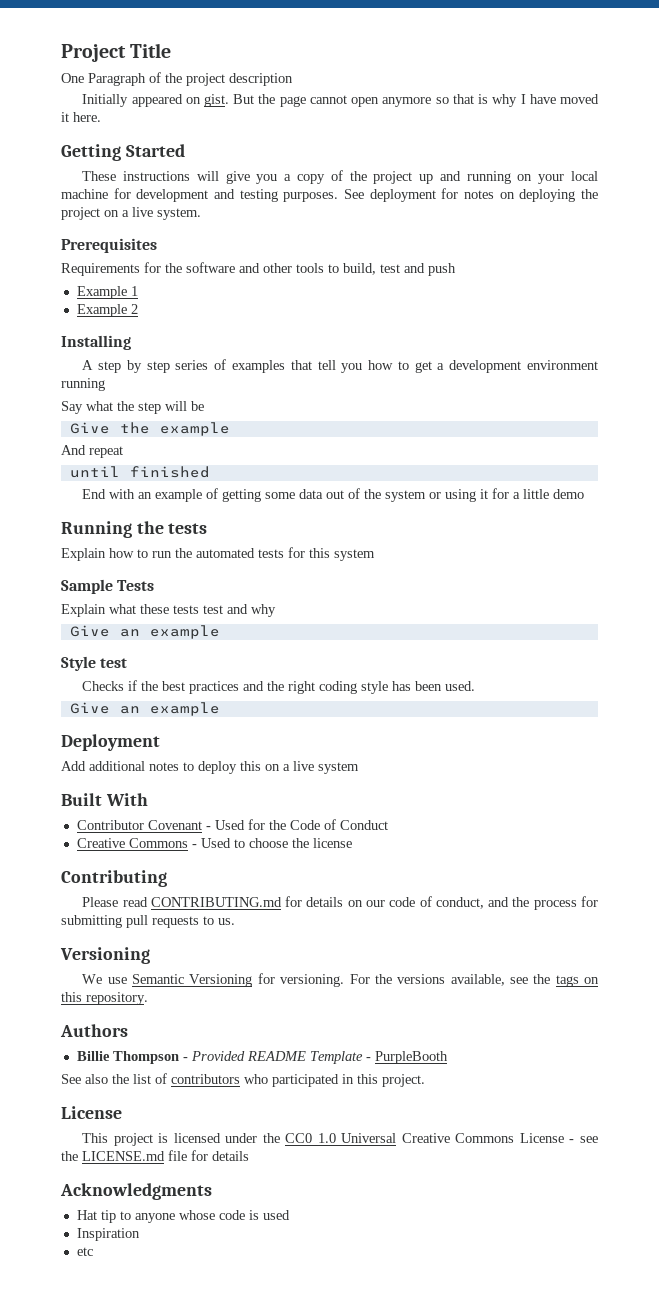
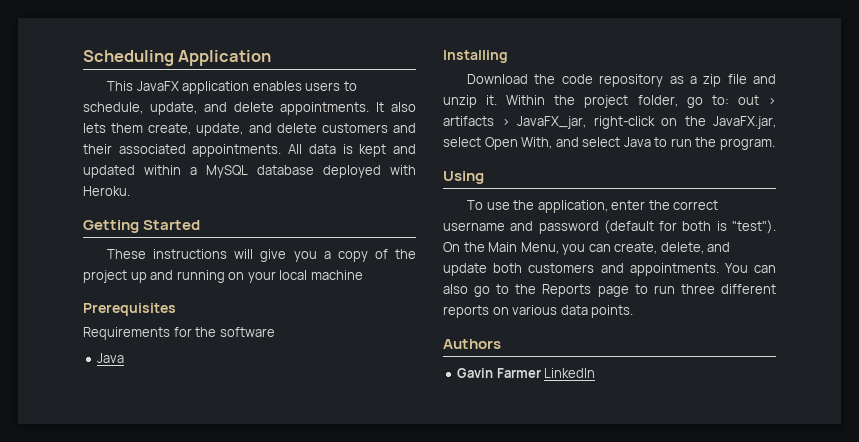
[61,43,172,62] [61,72,293,86] [82,94,599,107] [61,112,101,122] Project Title // One Paragraph of the project description // Initially appeared on gist. But the page cannot open anymore so that is why I have moved it here. -> [83,50,272,66] [107,81,357,94] [83,102,416,115] [83,123,417,136] [83,144,417,157] [83,165,416,178] [83,186,130,196] Scheduling Application // This JavaFX application enables users to schedule, update, and delete appointments. It also lets them create, update, and delete customers and their associated appointments. All data is kept and updated within a MySQL database deployed with Heroku.
[113,188,598,202] [61,207,201,220] for development and testing purposes. See deployment for notes on deploying the project on a live system. -> (363, 275) none
[239,263,456,276] [76,286,138,299] [76,304,138,317] [61,335,131,350] [82,359,599,373] [61,378,105,391] [61,401,204,414] [69,422,230,436] [61,445,123,458] [69,466,210,478] [82,488,585,502] [61,521,208,538] [61,547,375,561] [61,579,155,594] [61,604,276,617] [69,625,220,639] [61,656,128,671] [82,680,476,694] [69,702,220,716] [61,734,160,751] [61,761,359,774] [61,793,148,806] [76,819,388,830] [76,838,352,848] [61,870,167,887] [82,896,598,910] [61,915,235,928] [60,947,150,964] [82,973,600,987] [61,992,148,1005] [60,1024,128,1037] [76,1051,448,1064] [61,1073,425,1087] [61,1106,122,1119] [82,1133,598,1146] [61,1150,249,1161] [60,1183,212,1200] [76,1210,290,1223] [76,1228,140,1241] [76,1247,93,1256] and other tools to build, test and push // Example 1 // Example 2 // Installing // A step by step series of examples that tell you how to get a development environment running // Say what the step will be // Give the example // And repeat // until finished // End with an example of getting some data out of the system or using it for a little demo // Running the tests // Explain how to run the automated tests for this system // Sample Tests // Explain what these tests test and why // Give an example // Style test // Checks if the best practices and the right coding style has been used. // Give an example // Deployment // Add additional notes to deploy this on a live system // Built With // Contributor Covenant - Used for the Code of Conduct // Creative Commons - Used to choose the license // Contributing // Please read CONTRIBUTING.md for details on our code of conduct, and the process for submitting pull requests to us. // Versioning // We use Semantic Versioning for versioning. For the versions available, see the tags on this repository. // Authors // Billie Thompson - Provided README Template - PurpleBooth // See also the list of contributors who participated in this project. // License // This project is licensed under the CC0 1.0 Universal Creative Commons License - see the LICENSE.md file for details // Acknowledgments // Hat tip to anyone whose code is used // Inspiration // etc -> [97,353,125,363] [443,50,508,63] [467,74,776,87] [443,95,776,108] [443,116,776,129] [443,137,775,150] [443,171,484,184] [467,200,719,213] [443,220,776,234] [443,242,731,255] [443,263,776,276] [443,284,776,297] [443,305,634,318] [443,339,501,349] [457,368,596,378] // Java // Installing // Download the code repository as a zip file and unzip it. Within the project folder, go to: out > artifacts > JavaFX_jar, right-click on the JavaFX.jar, select Open With, and select Java to run the program. // Using // To use the application, enter the correct username and password (default for both is "test"). On the Main Menu, you can create, delete, and update both customers and appointments. You can also go to the Reports page to run three different reports on various data points. // Authors // Gavin Farmer LinkedIn

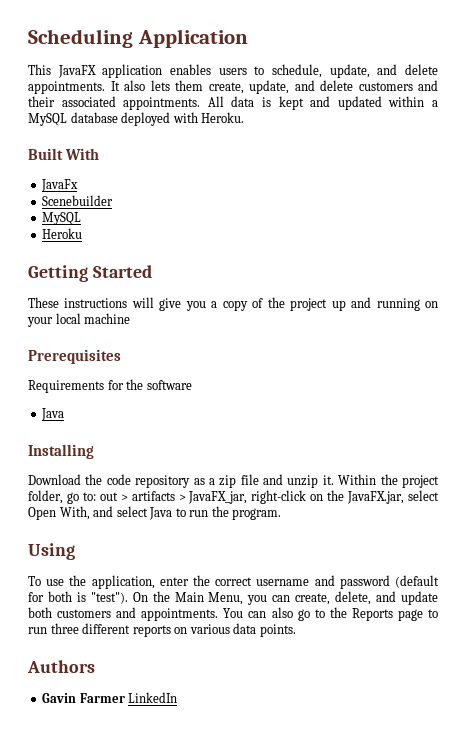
(130, 191) none -> [28,148,100,160] [41,179,79,192] [42,195,114,206] [42,212,82,225] [42,228,83,239] // Built With // JavaFx // Scenebuilder // MySQL // Heroku

